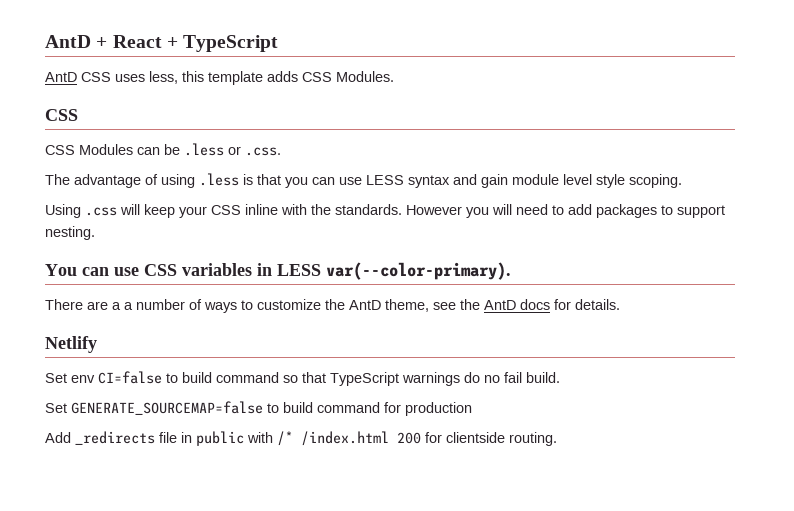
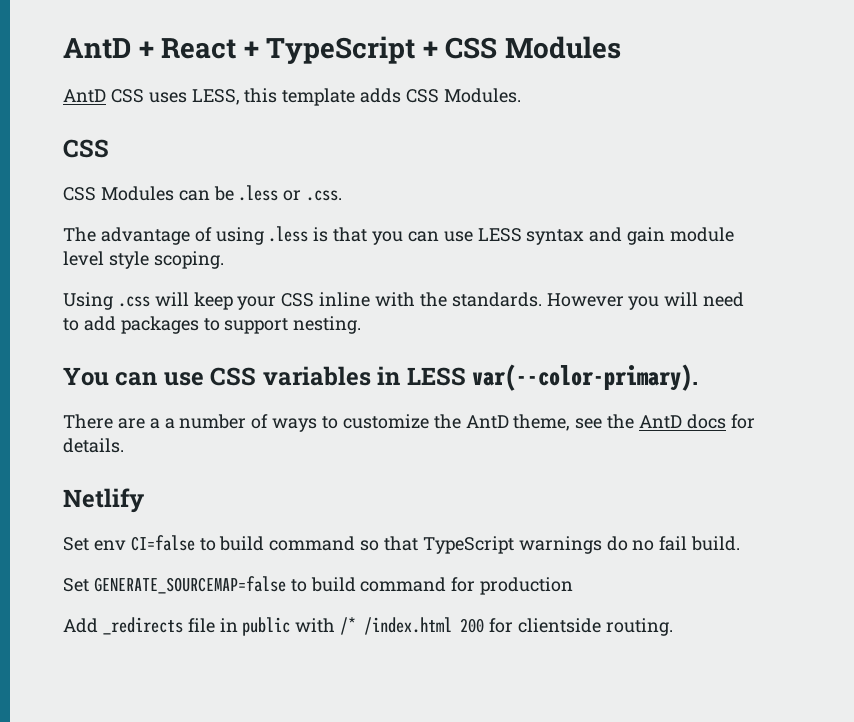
(279, 43) none -> [422,36,621,59] + CSS Modules
[149,71,178,84] less, -> [191,89,240,105] LESS,

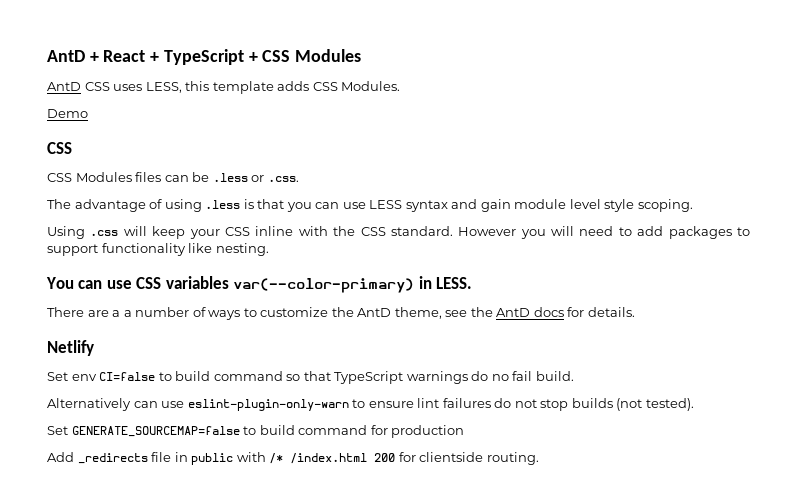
(521, 95) none -> [47,109,88,118] // Demo
(174, 193) none -> [135,172,162,182] files
[451,292,542,307] standards. -> [360,226,453,236] CSS standard.
(289, 326) none -> [101,243,213,256] functionality like
[377,364,699,391] in LESS var(--color-primary). -> [233,276,473,293] var(--color-primary) in LESS.
(741, 543) none -> [47,398,694,411] // Alternatively can use eslint-plugin-only-warn to ensure lint failures do not stop builds (not tested).

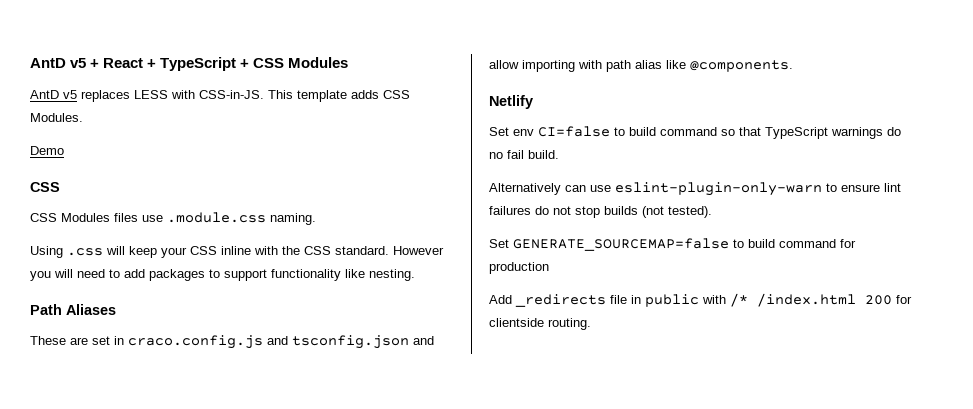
[47,50,85,62] AntD -> [30,58,87,68] AntD v5
[84,81,210,93] CSS uses LESS, this -> [63,90,293,102] v5 replaces LESS with CSS-in-JS. This
[164,172,299,182] [47,199,693,212] can be .less or .css. // The advantage of using .less is that you can use LESS syntax and gain module level style scoping. -> [142,212,316,225] use .module.css naming.
[46,276,473,293] [47,307,635,320] You can use CSS variables var(--color-primary) in LESS. // There are a a number of ways to customize the AntD theme, see the AntD docs for details. -> [30,304,116,315] [30,335,434,349] [489,60,793,72] Path Aliases // These are set in craco.config.js and tsconfig.json and allow importing with path alias like @components.

